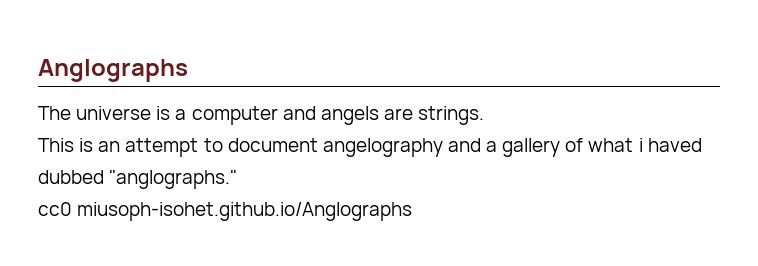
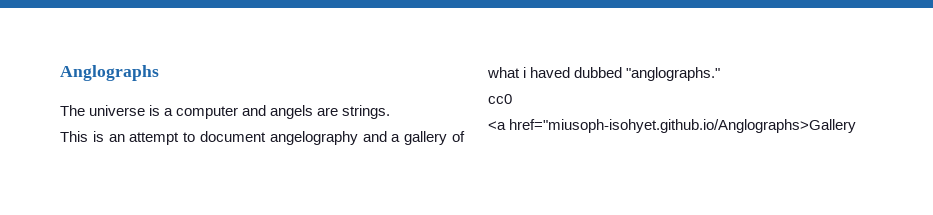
[77,202,413,221] miusoph-isohet.github.io/Anglographs -> [488,119,857,133] // <a href="miusoph-isohyet.github.io/Anglographs>Gallery

